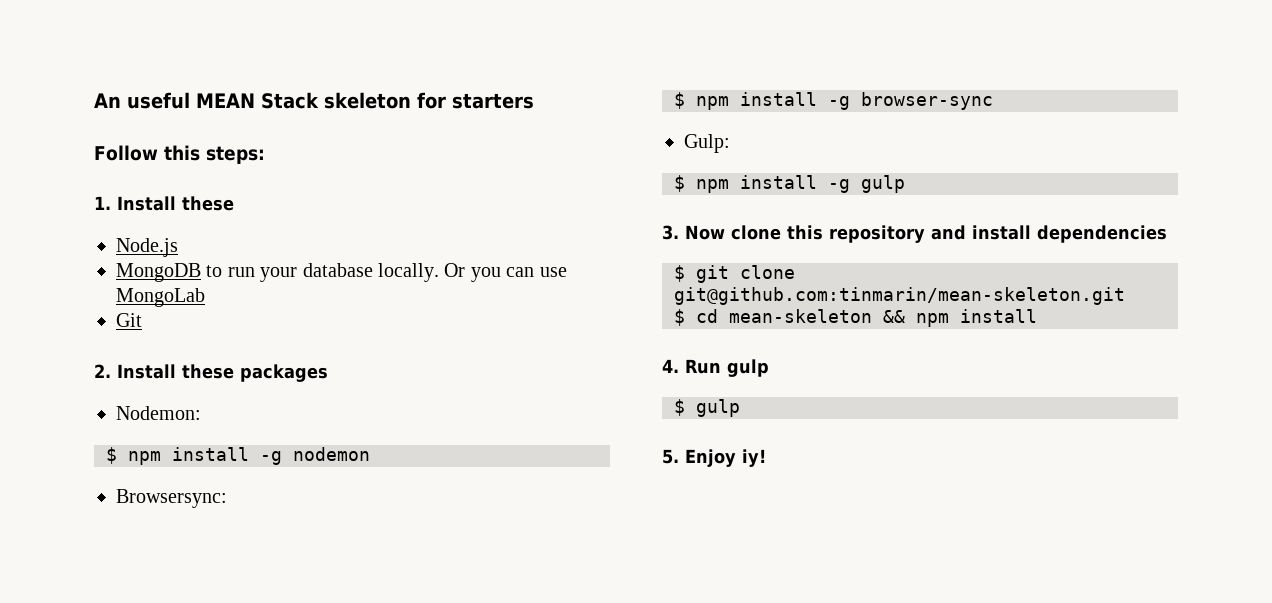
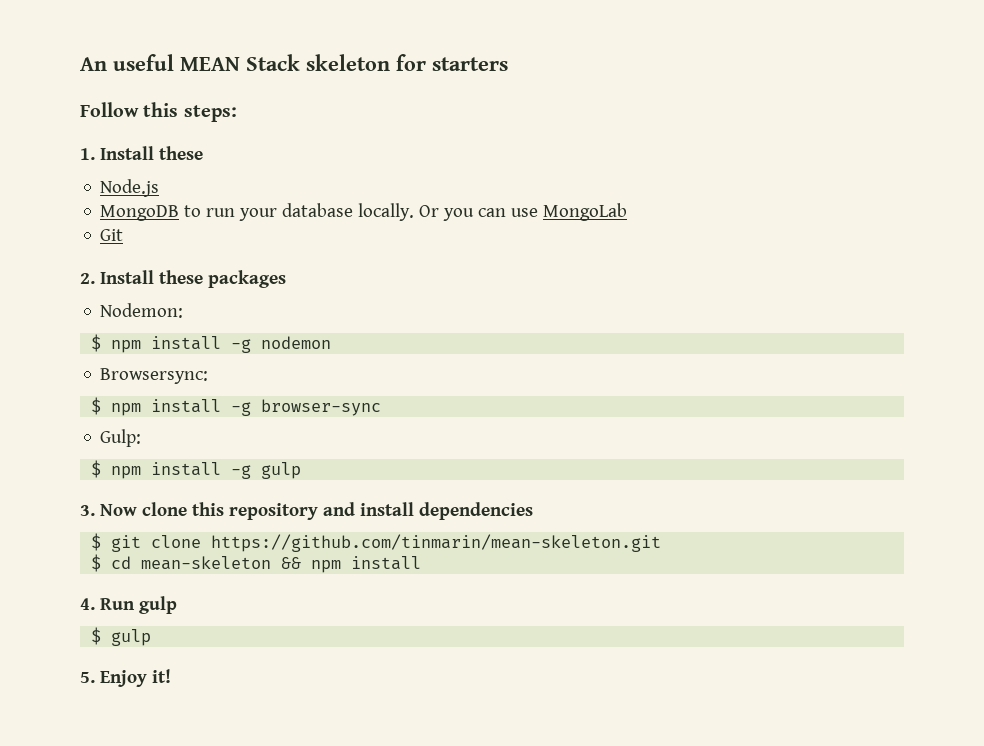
[674,287,1125,305] git@github.com:tinmarin/mean-skeleton.git -> [211,534,662,552] https://github.com/tinmarin/mean-skeleton.git
[742,449,766,467] iy! -> [152,669,171,683] it!

